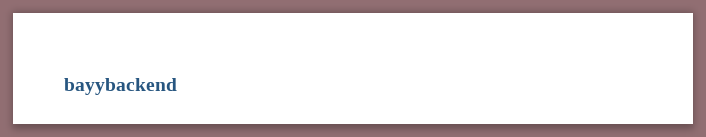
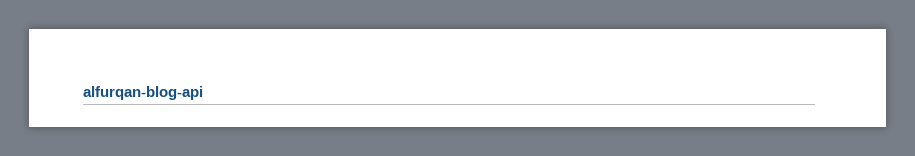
[64,78,177,95] bayybackend -> [83,86,203,100] alfurqan-blog-api

